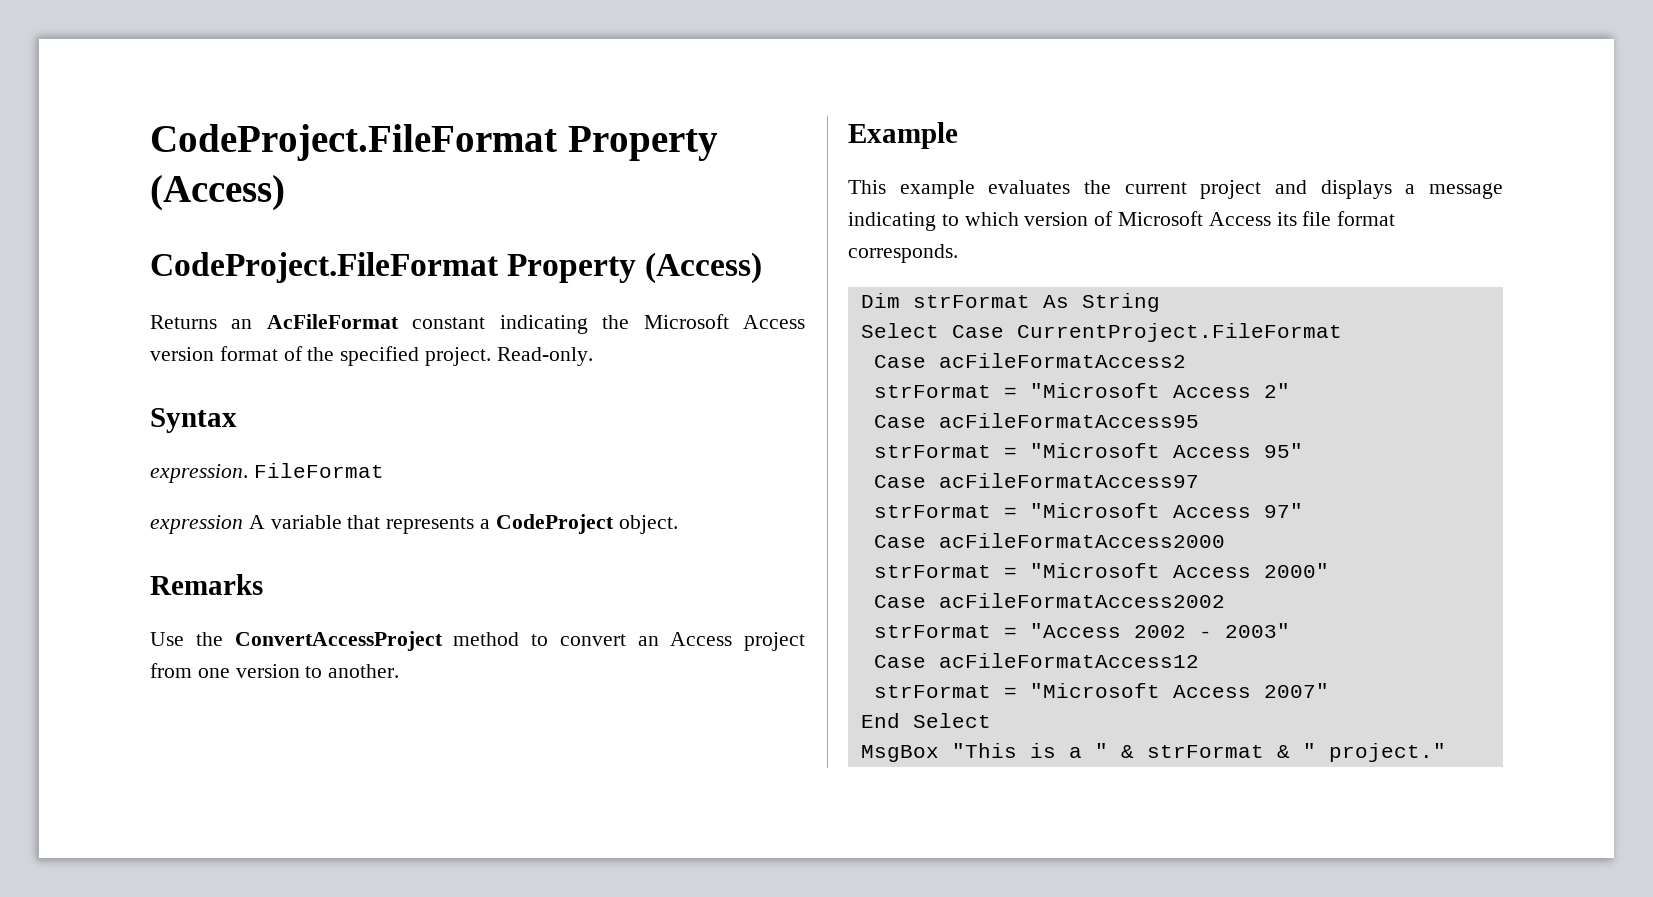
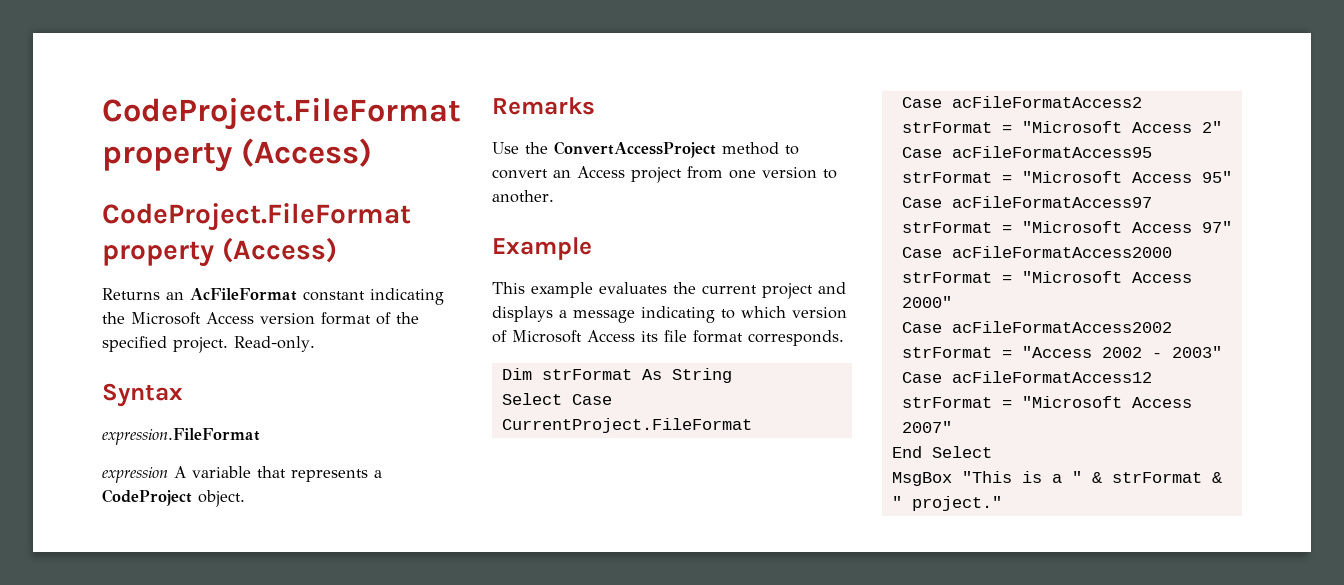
[150,124,718,161] CodeProject.FileFormat Property -> [102,97,461,130] [102,143,232,172] CodeProject.FileFormat property
[507,254,637,283] Property -> [102,241,214,267] property
[150,463,384,483] expression. FileFormat -> [102,428,260,445] expression.FileFormat

